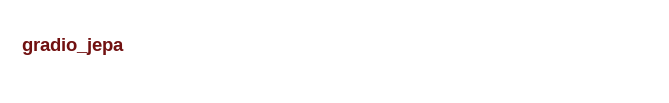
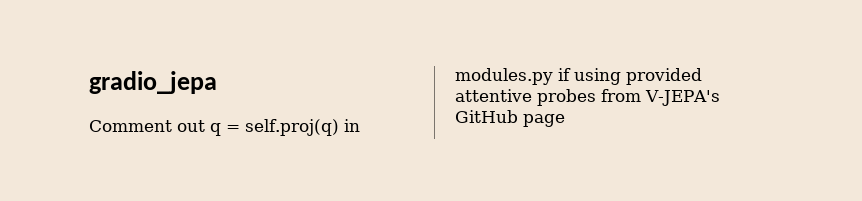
(124, 46) none -> [89,119,360,136] [455,68,702,85] [455,89,720,106] [455,110,565,127] // Comment out q = self.proj(q) in modules.py if using provided attentive probes from V-JEPA's GitHub page

